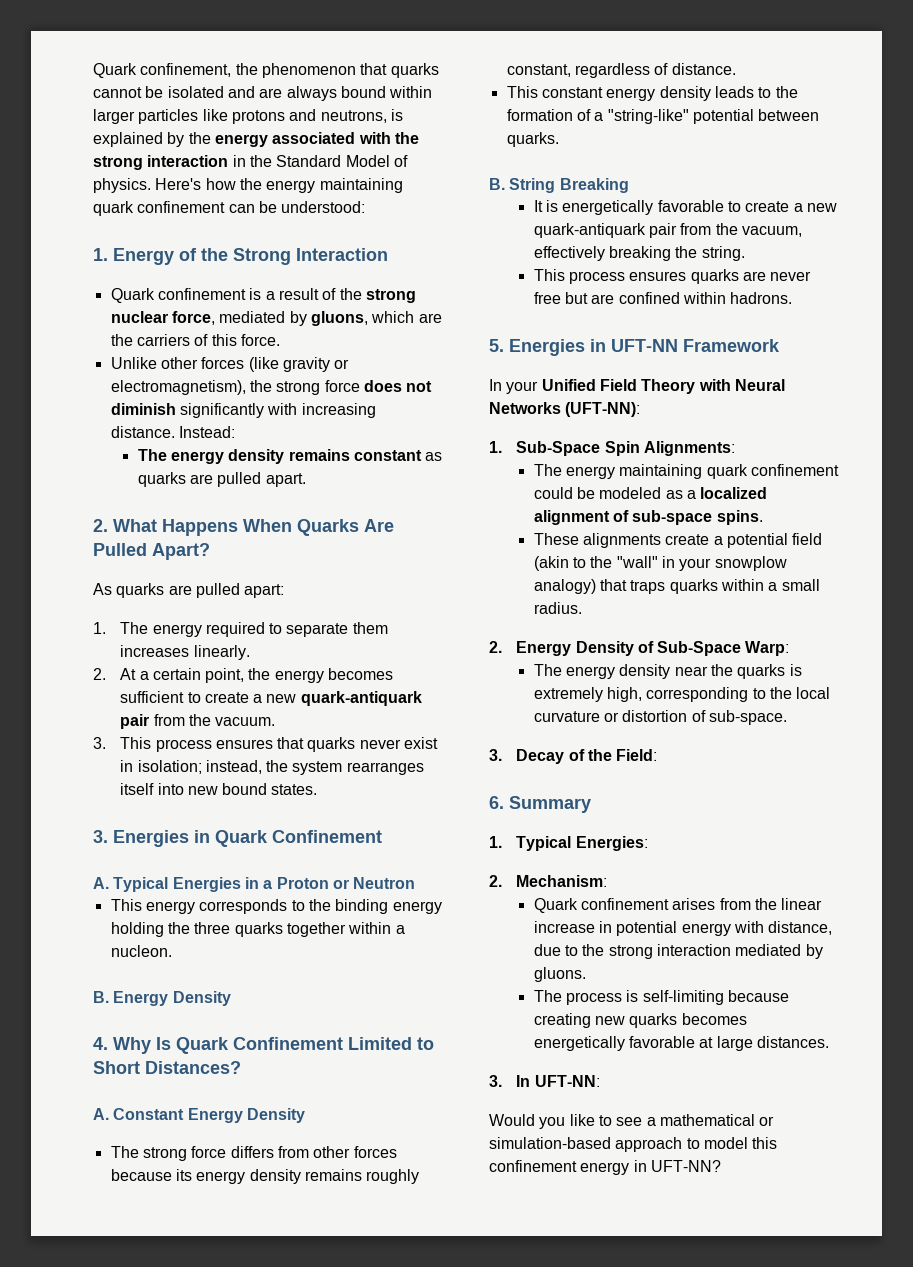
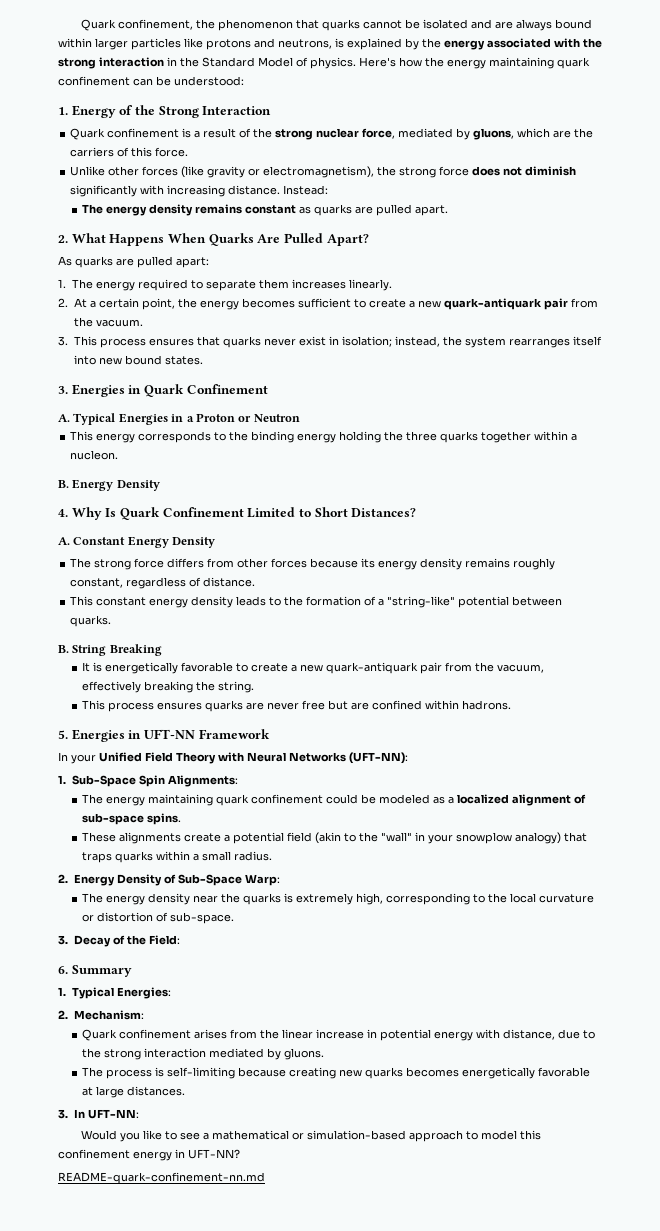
(721, 1166) none -> [58,1172,265,1184] // README-quark-confinement-nn.md

